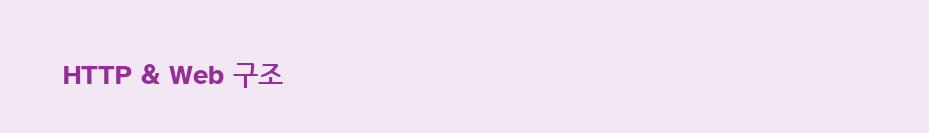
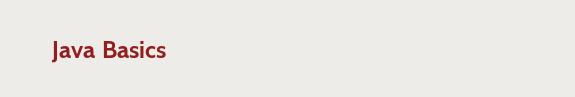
[63,63,283,88] HTTP & Web 구조 -> [51,41,166,63] Java Basics

